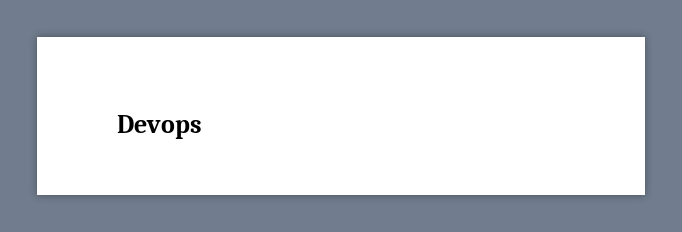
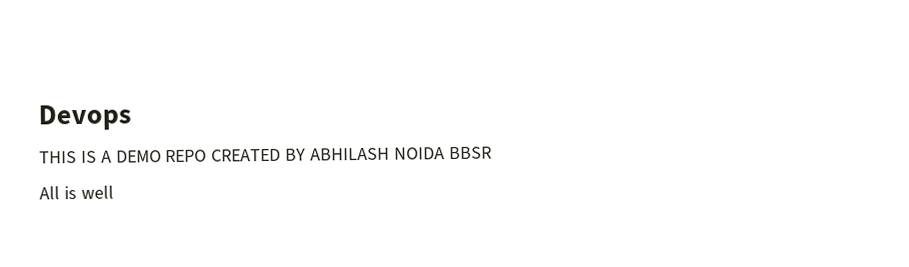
(202, 127) none -> [39,146,492,164] [39,185,114,200] // THIS IS A DEMO REPO CREATED BY ABHILASH NOIDA BBSR // All is well

